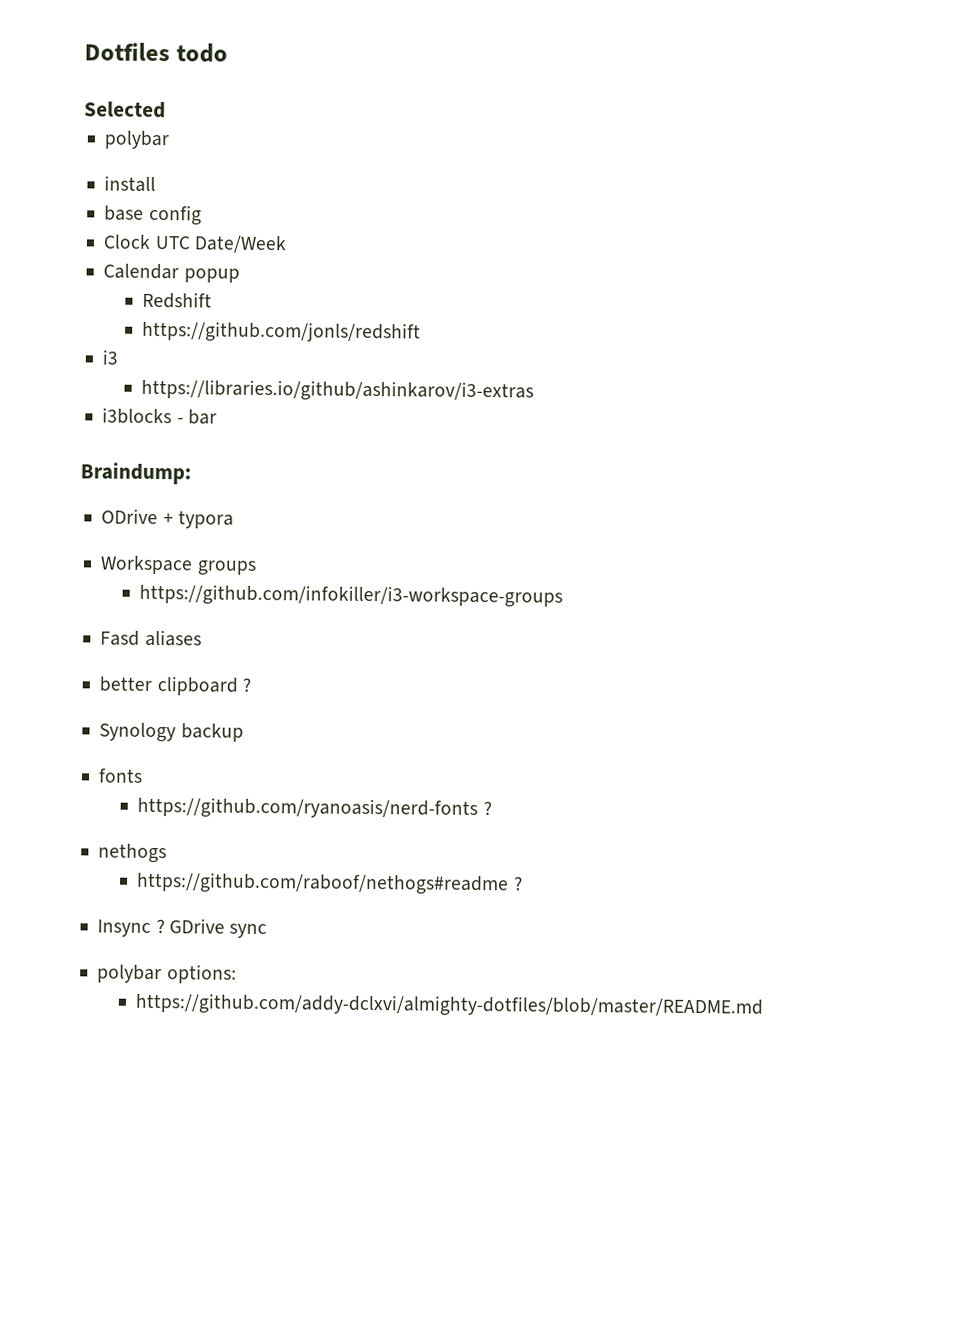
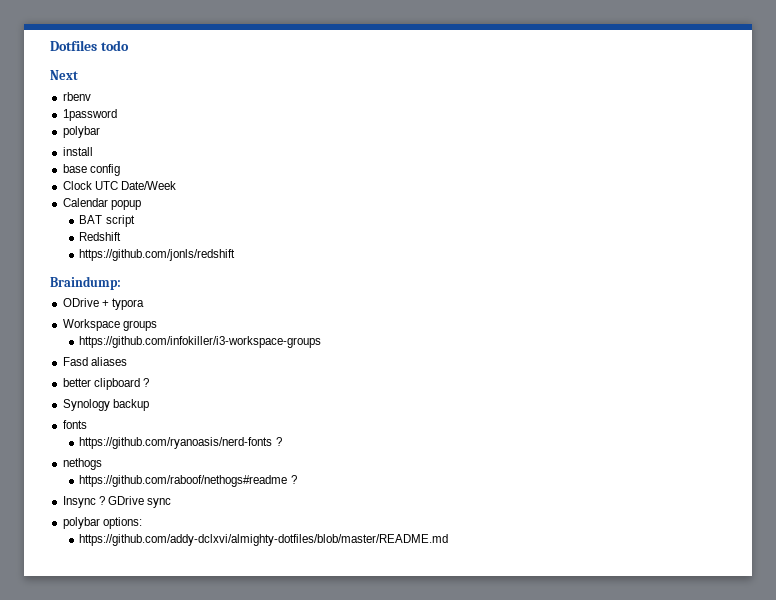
[84,101,166,119] Selected -> [50,70,78,80] [62,92,91,101] [62,109,117,121] Next // rbenv // 1password
(240, 275) none -> [79,215,135,227] // BAT script
[102,349,119,365] [141,378,535,403] [102,407,217,425] // i3 // https://libraries.io/github/ashinkarov/i3-extras // i3blocks - bar -> (236, 255) none

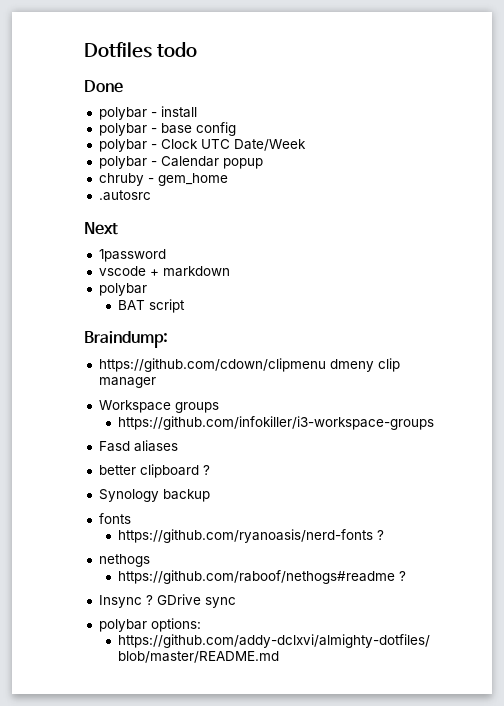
[50,70,78,80] [62,92,91,101] [62,109,117,121] [62,126,100,138] Next // rbenv // 1password // polybar // -> [84,80,123,93] [98,107,157,120] Done // polybar -
(93, 151) none -> [98,123,157,136] polybar -
(120, 170) none -> [98,139,157,152] polybar -
(176, 185) none -> [98,156,157,169] polybar -
(141, 205) none -> [98,173,228,186] [98,190,151,201] [84,222,118,235] [98,249,166,262] [98,266,230,277] [98,283,147,296] // chruby - gem_home // .autosrc // Next // 1password // vscode + markdown // polybar
[79,232,122,241] [79,249,236,261] // Redshift // https://github.com/jonls/redshift -> (186, 306) none
[62,298,144,310] ODrive + typora -> [98,358,400,372] [98,377,156,388] https://github.com/cdown/clipmenu dmeny clip manager

